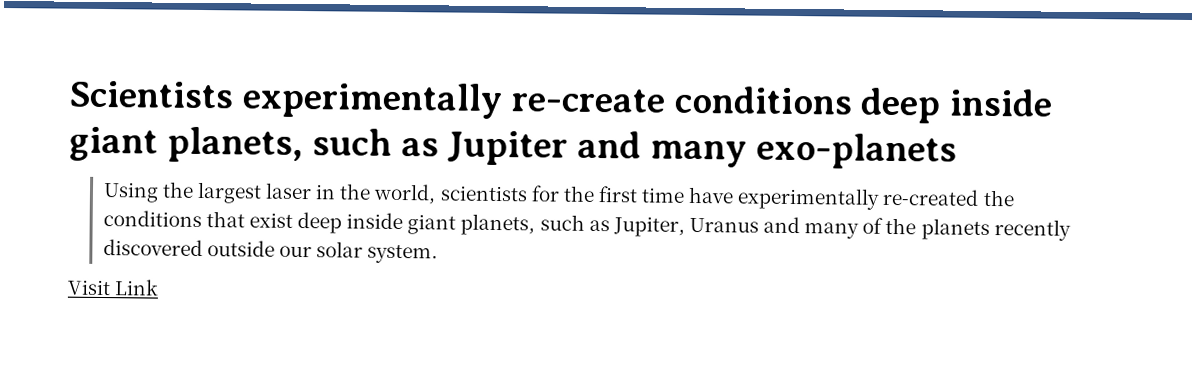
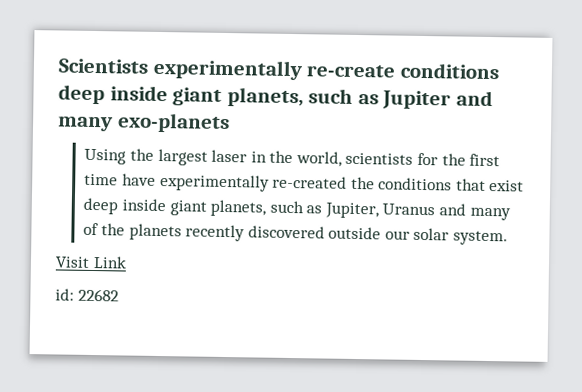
(160, 287) none -> [55,288,119,302] // id: 22682

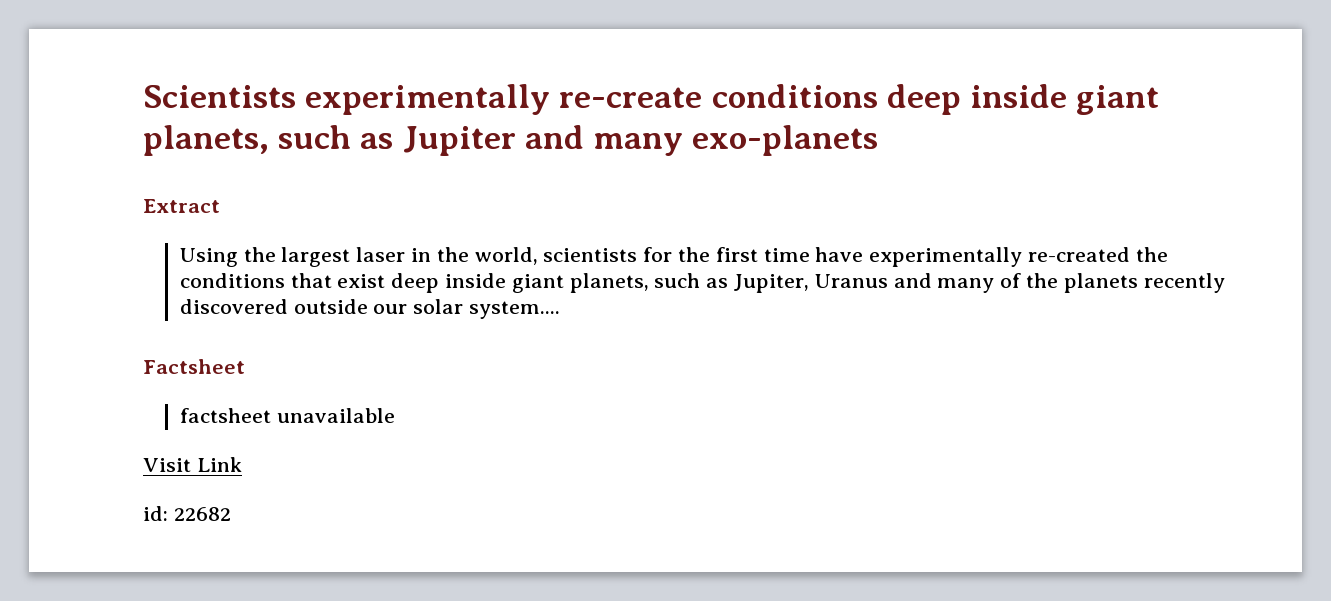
(230, 123) none -> [143,199,220,213] // Extract
[453,230,509,246] system. -> [469,301,561,319] [143,359,245,374] [179,408,395,423] system.... // Factsheet // factsheet unavailable

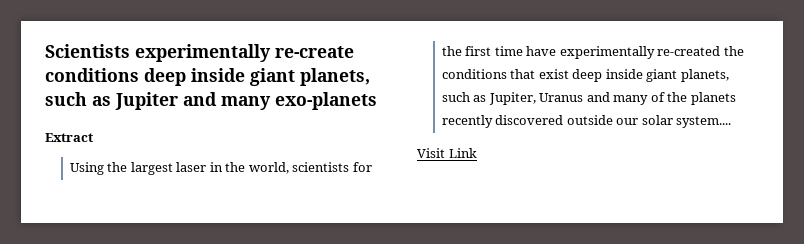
[143,359,245,374] [179,408,395,423] // Factsheet // factsheet unavailable -> (732, 122) none
[143,506,231,521] // id: 22682 -> (477, 153) none

